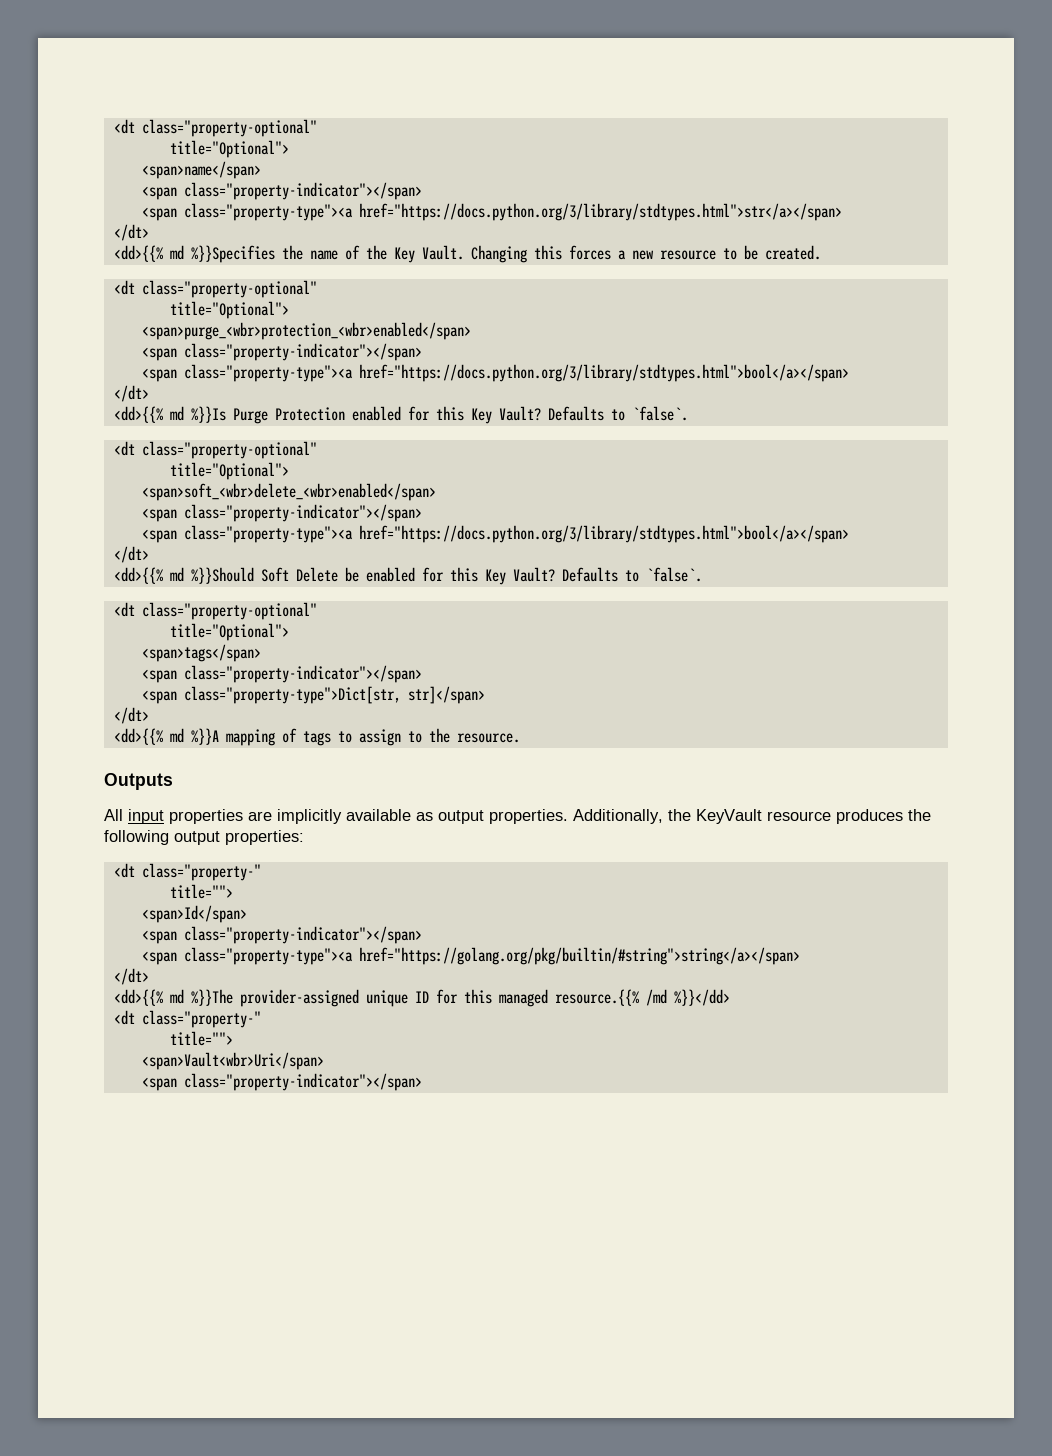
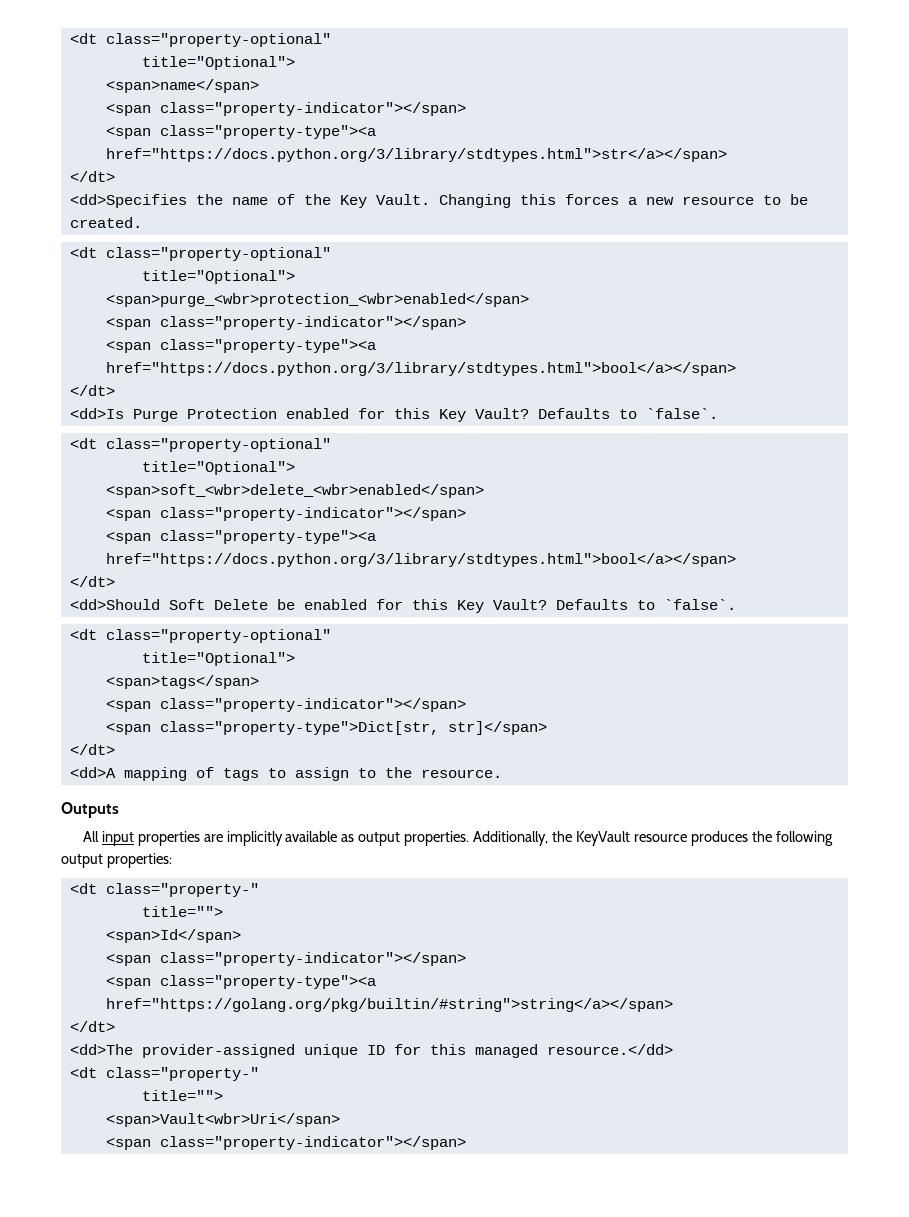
[113,245,275,263] <dd>{{% md %}}Specifies -> [69,194,187,208] <dd>Specifies
[113,406,226,423] <dd>{{% md %}}Is -> [69,408,124,419] <dd>Is
[113,567,254,584] <dd>{{% md %}}Should -> [69,599,160,610] <dd>Should
[113,728,219,745] <dd>{{% md %}}A -> [69,767,116,778] <dd>A
[113,989,233,1006] <dd>{{% md %}}The -> [69,1044,133,1055] <dd>The
[554,989,730,1006] resource.{{% /md %}}</dd> -> [546,1044,673,1055] resource.</dd>

